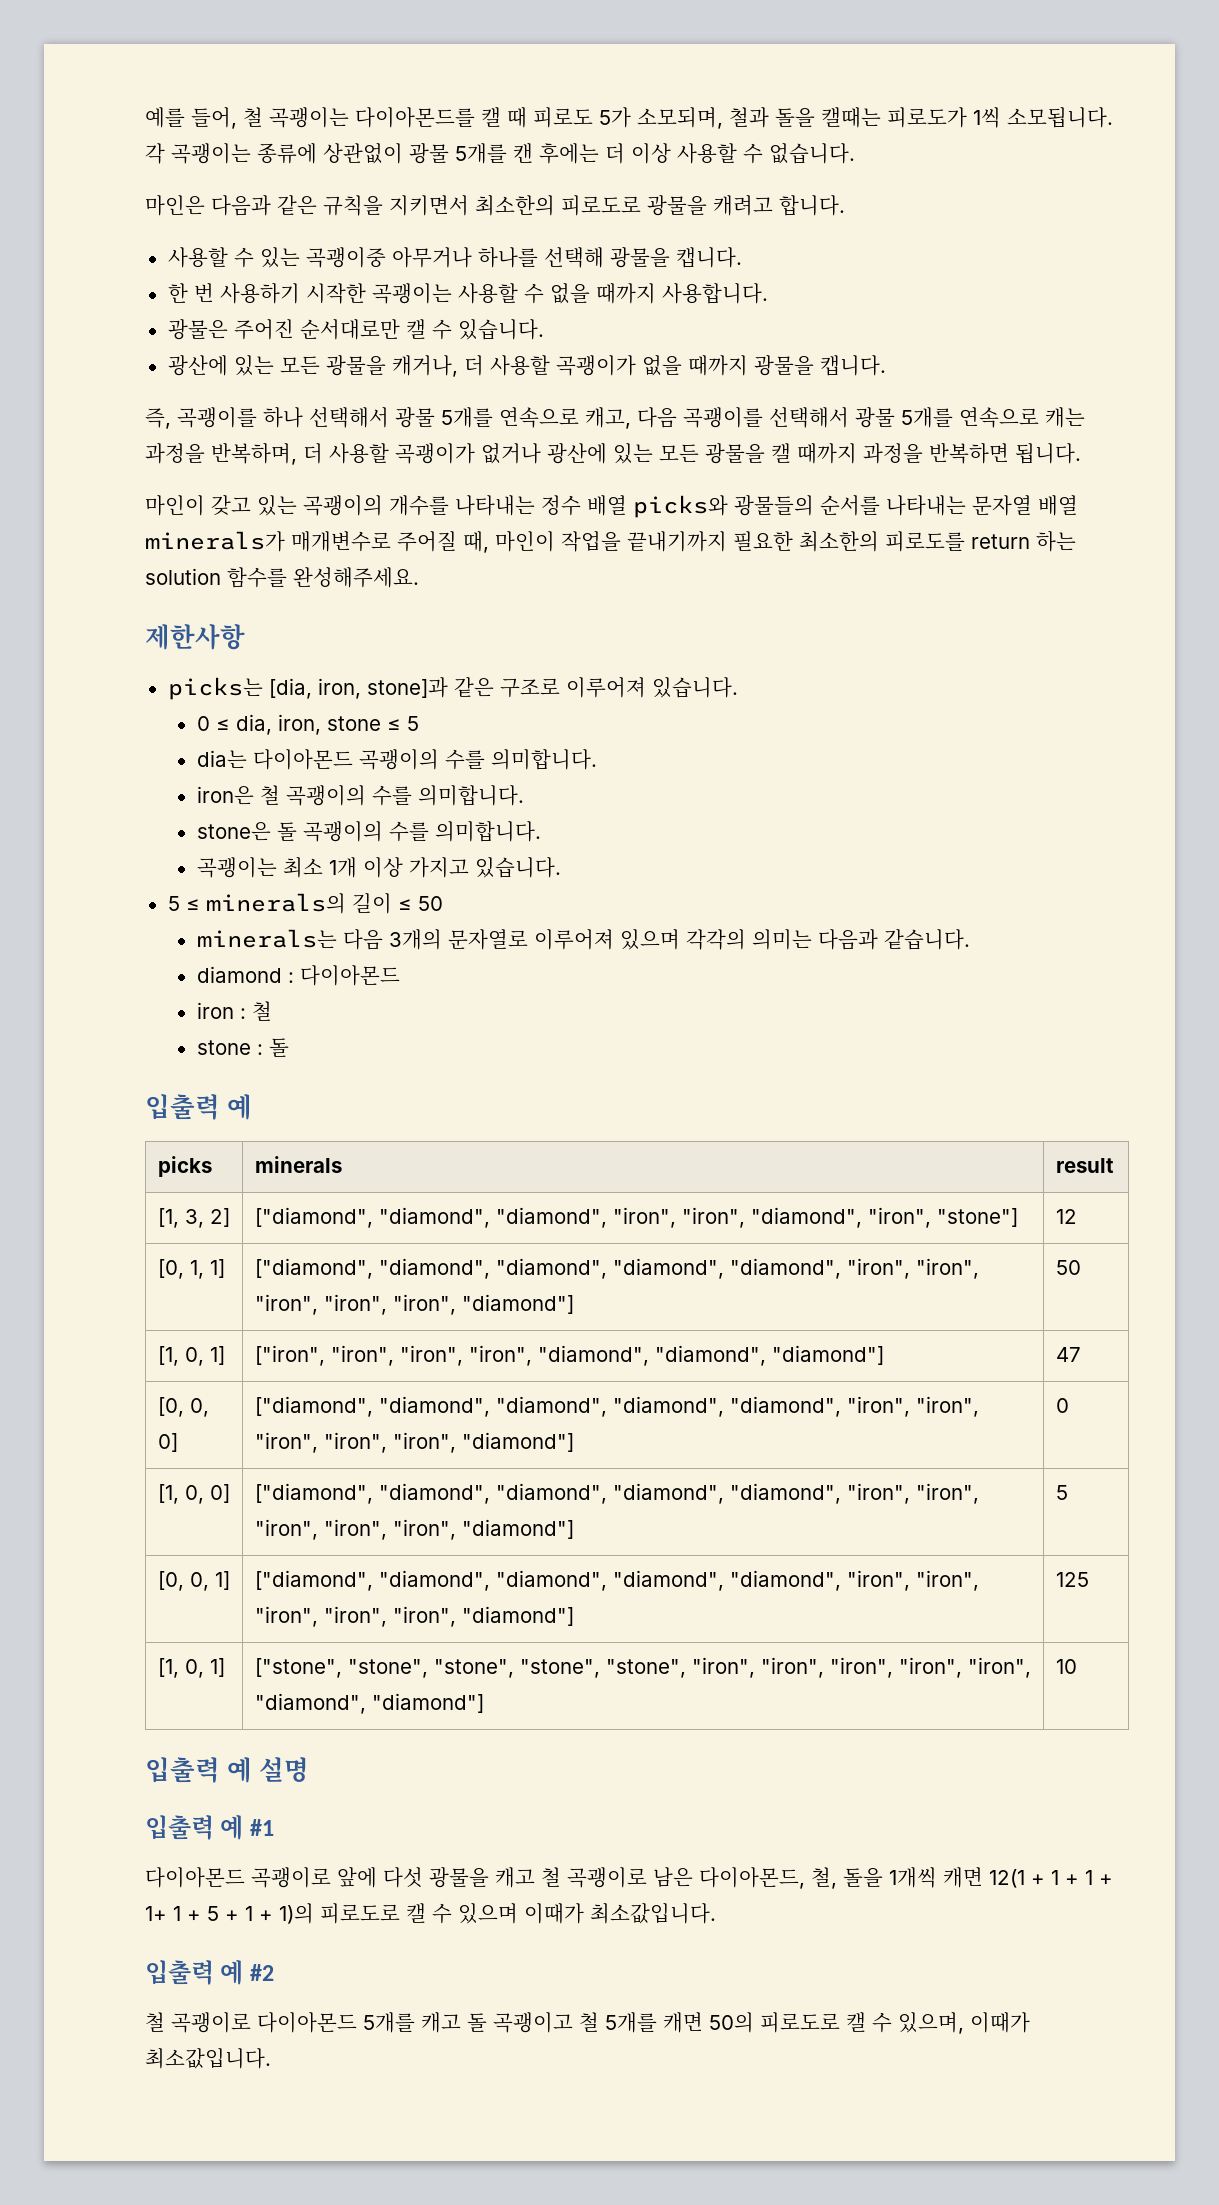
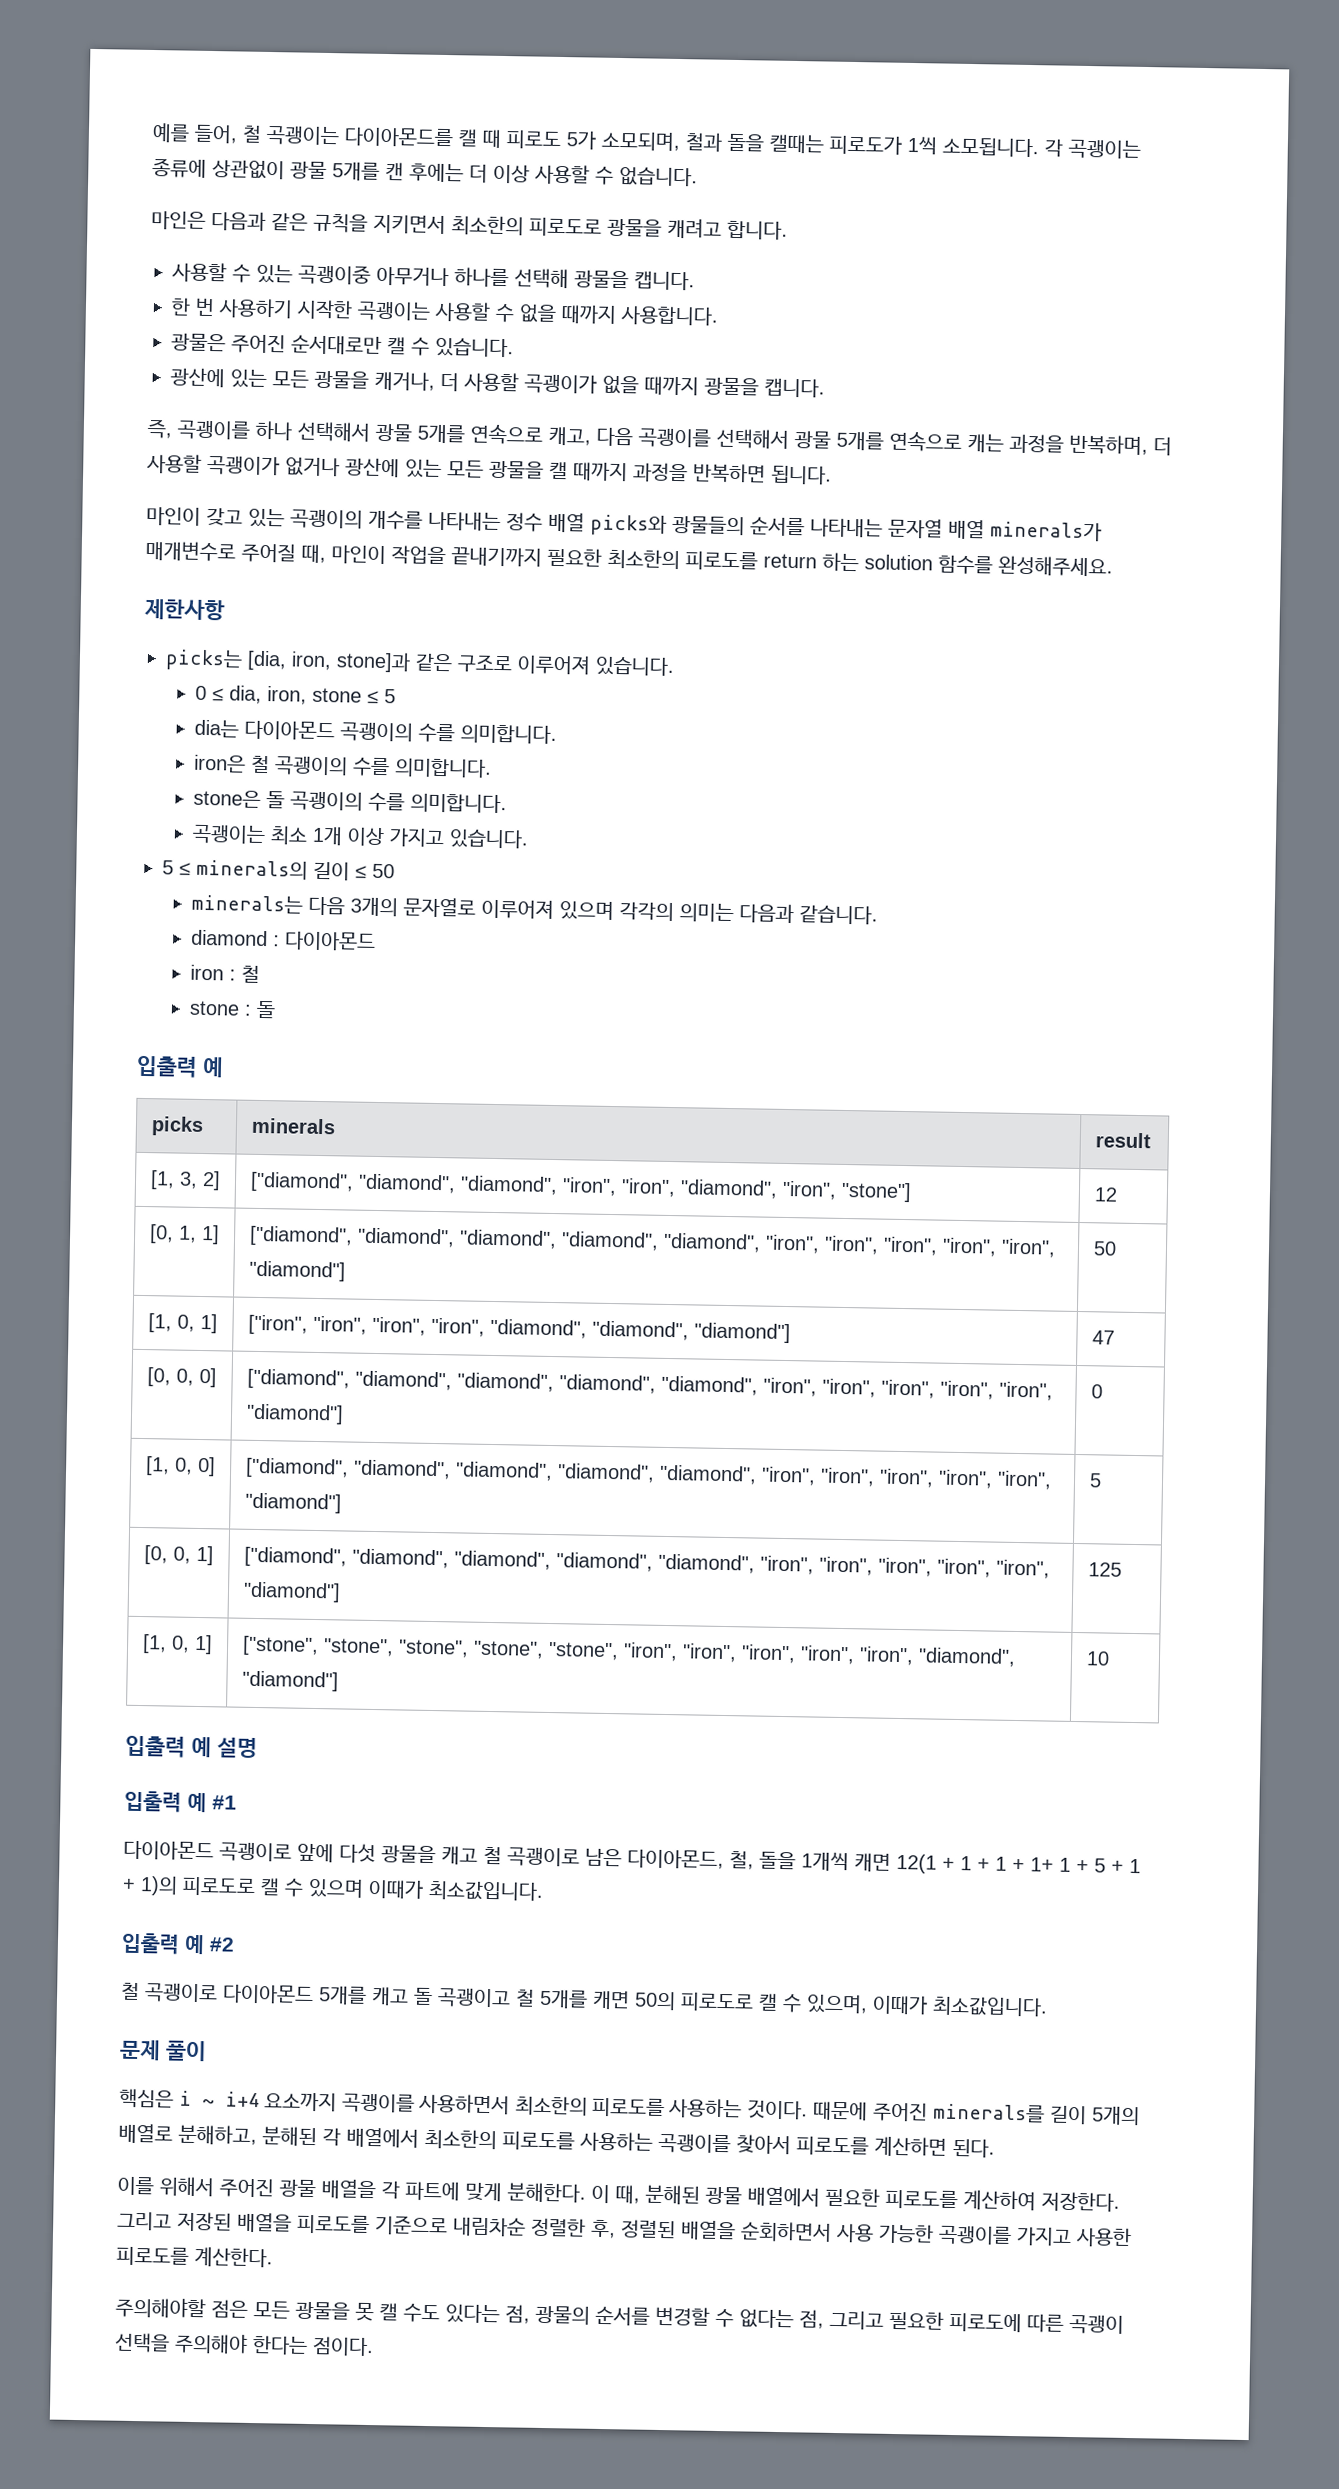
(271, 2058) none -> [119,2039,207,2062] [119,2088,1140,2126] [118,2123,995,2158] [117,2176,1120,2212] [117,2211,1132,2248] [116,2246,273,2268] [115,2297,1124,2334] [114,2332,374,2357] // 문제 풀이 // 핵심은 i ~ i+4 요소까지 곡괭이를 사용하면서 최소한의 피로도를 사용하는 것이다. 때문에 주어진 minerals를 길이 5개의 배열로 분해하고, 분해된 각 배열에서 최소한의 피로도를 사용하는 곡괭이를 찾아서 피로도를 계산하면 된다. // 이를 위해서 주어진 광물 배열을 각 파트에 맞게 분해한다. 이 때, 분해된 광물 배열에서 필요한 피로도를 계산하여 저장한다. 그리고 저장된 배열을 피로도를 기준으로 내림차순 정렬한 후, 정렬된 배열을 순회하면서 사용 가능한 곡괭이를 가지고 사용한 피로도를 계산한다. // 주의해야할 점은 모든 광물을 못 캘 수도 있다는 점, 광물의 순서를 변경할 수 없다는 점, 그리고 필요한 피로도에 따른 곡괭이 선택을 주의해야 한다는 점이다.

